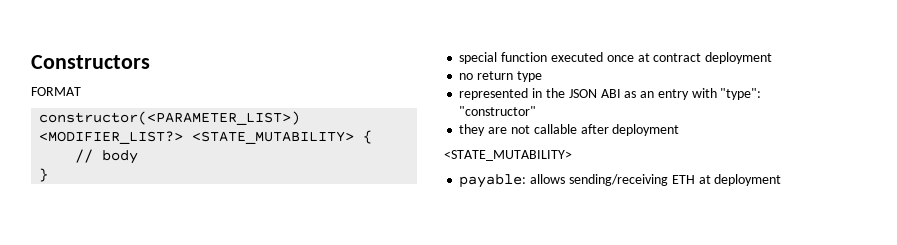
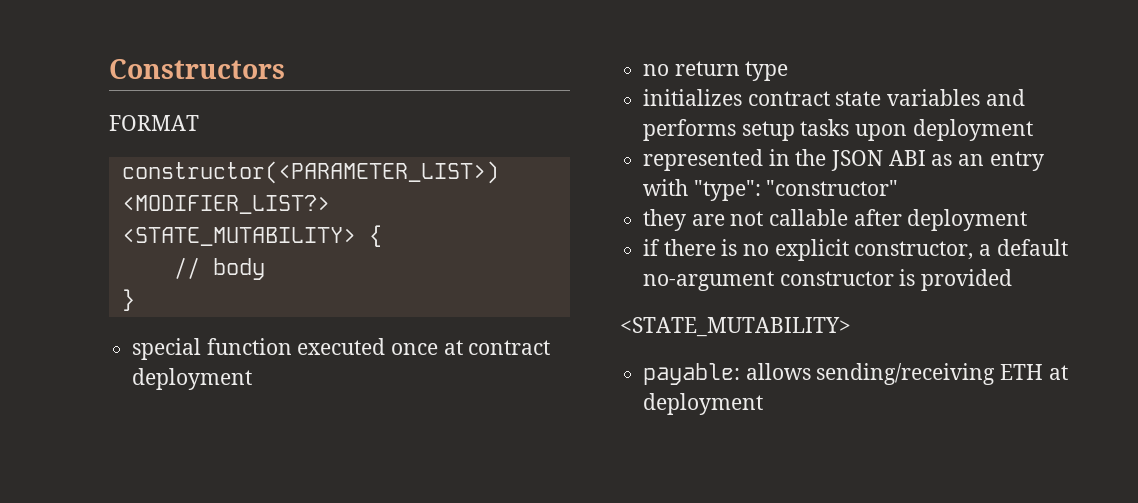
(542, 76) none -> [643,89,1025,106] [643,119,1033,141] // initializes contract state variables and performs setup tasks upon deployment
(680, 130) none -> [643,239,1068,261] [643,269,1013,291] // if there is no explicit constructor, a default no-argument constructor is provided

